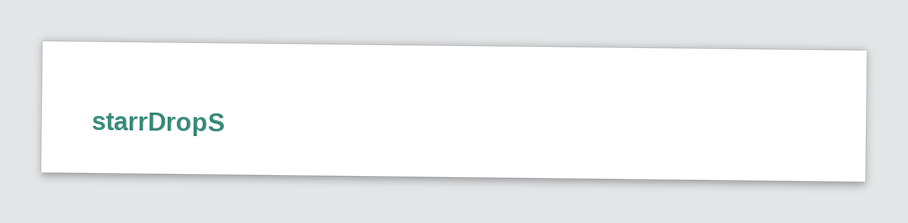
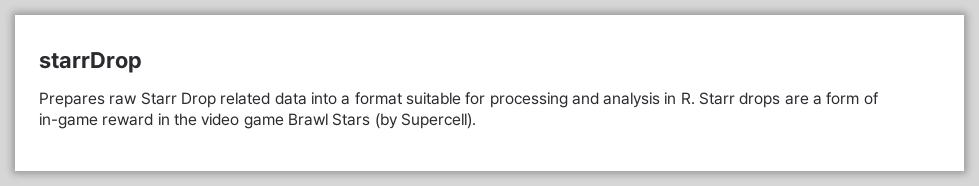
[91,111,225,137] starrDropS -> [39,52,142,73] [39,92,879,108] [39,113,476,129] starrDrop // Prepares raw Starr Drop related data into a format suitable for processing and analysis in R. Starr drops are a form of in-game reward in the video game Brawl Stars (by Supercell).

